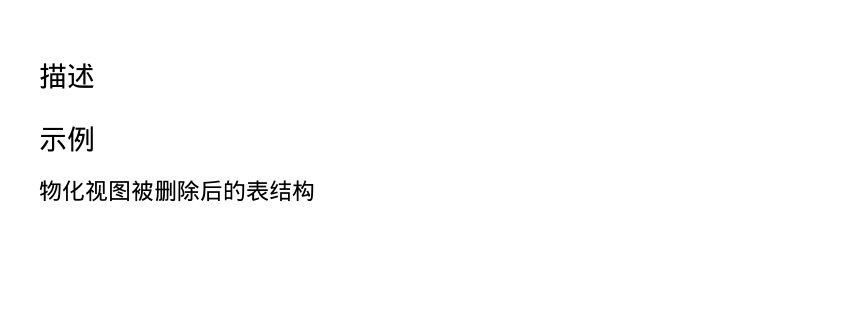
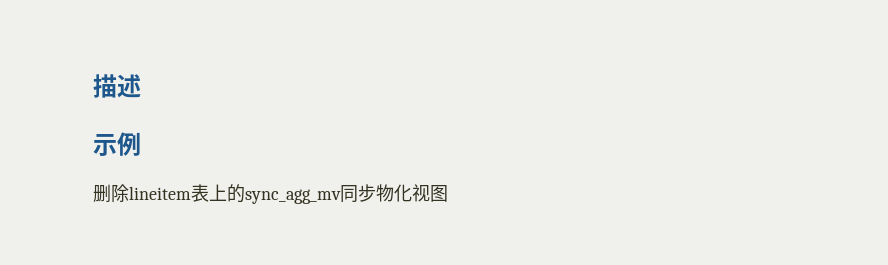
[39,180,315,202] 物化视图被删除后的表结构 -> [93,184,448,204] 删除lineitem表上的sync_agg_mv同步物化视图

